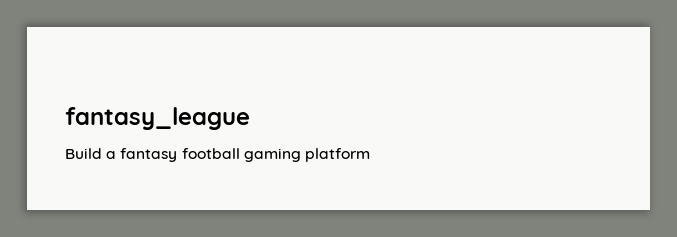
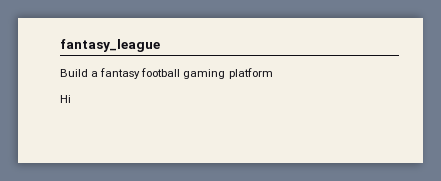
(370, 155) none -> [60,95,71,103] // Hi

